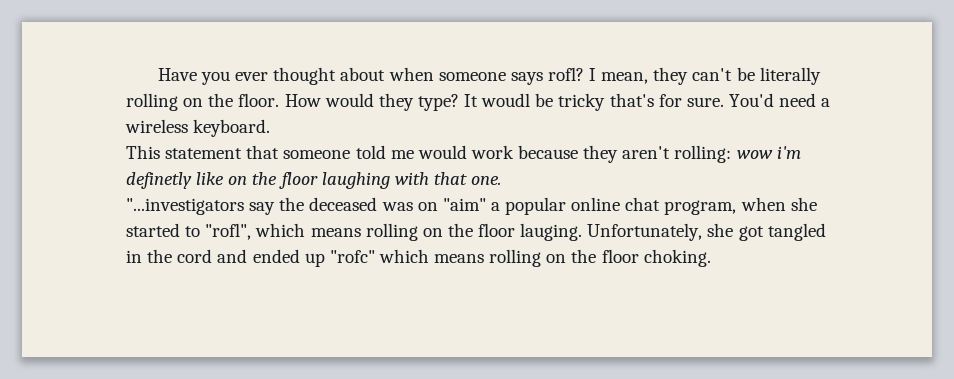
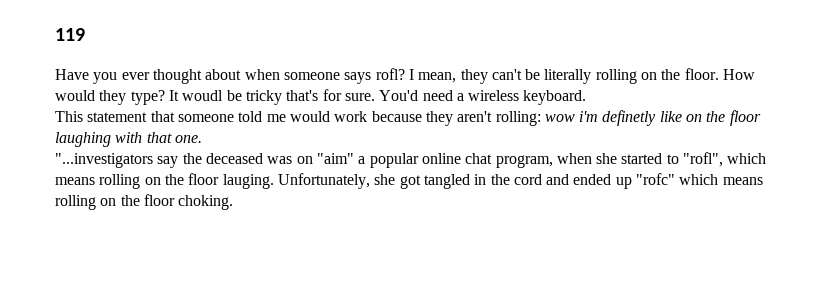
(157, 74) none -> [55,28,85,41] 119 //

